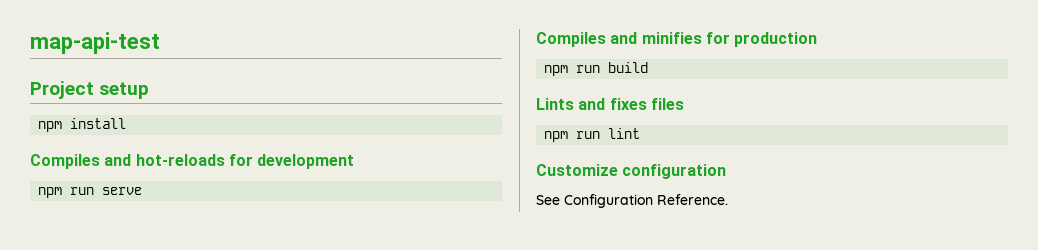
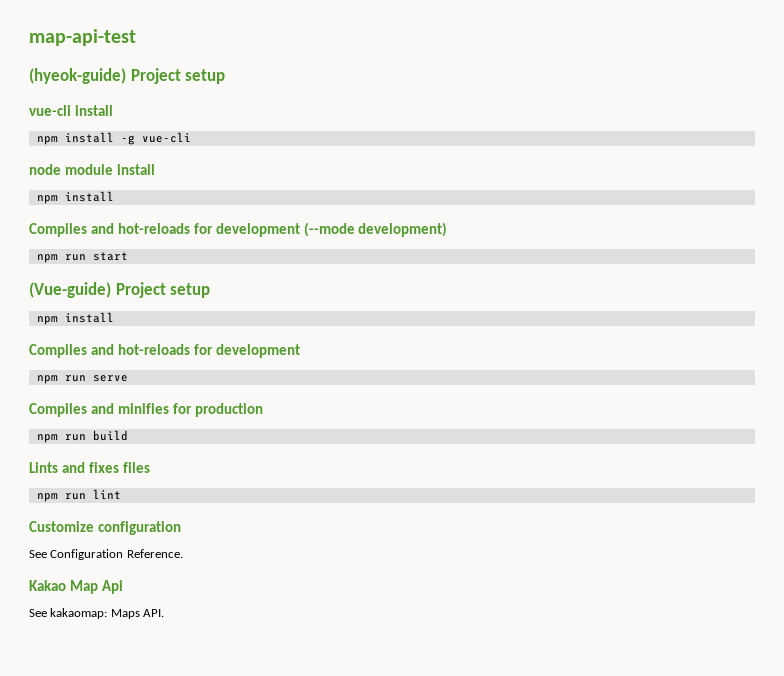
(160, 43) none -> [29,68,226,84] [29,105,113,116] [36,132,191,145] [29,164,155,175] [36,191,114,204] [29,222,448,237] [36,252,128,263] [29,282,111,298] (hyeok-guide) Project setup // vue-cli install // npm install -g vue-cli // node module install // npm install // Compiles and hot-reloads for development (--mode development) // npm run start // (Vue-guide)
(728, 199) none -> [29,580,123,594] [29,608,165,619] // Kakao Map Api // See kakaomap: Maps API.

